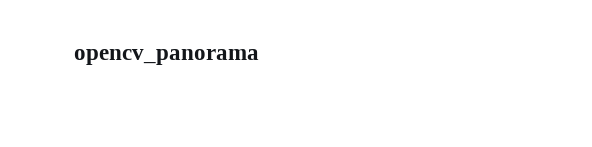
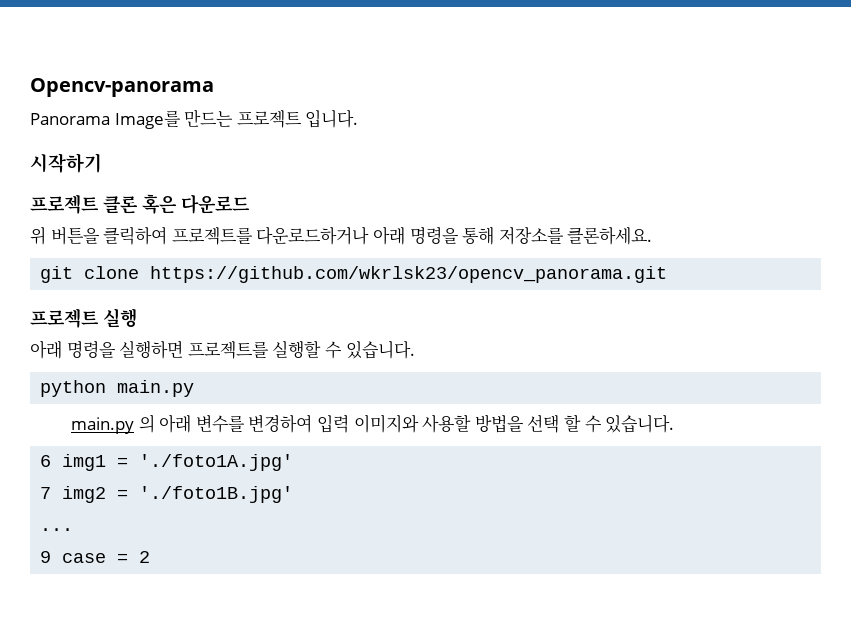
[74,49,259,65] opencv_panorama -> [30,78,214,97] [30,109,359,129] [30,153,102,173] [30,194,250,214] [30,226,653,245] [40,266,668,283] [30,308,137,328] [30,340,415,359] [40,380,195,397] [71,414,675,434] [40,454,294,471] [40,486,294,503] [40,528,74,531] [40,551,151,563] Opencv-panorama // Panorama Image를 만드는 프로젝트 입니다. // 시작하기 // 프로젝트 클론 혹은 다운로드 // 위 버튼을 클릭하여 프로젝트를 다운로드하거나 아래 명령을 통해 저장소를 클론하세요. // git clone https://github.com/wkrlsk23/opencv_panorama.git // 프로젝트 실행 // 아래 명령을 실행하면 프로젝트를 실행할 수 있습니다. // python main.py // main.py 의 아래 변수를 변경하여 입력 이미지와 사용할 방법을 선택 할 수 있습니다. // 6 img1 = './foto1A.jpg' // 7 img2 = './foto1B.jpg' // ... // 9 case = 2

